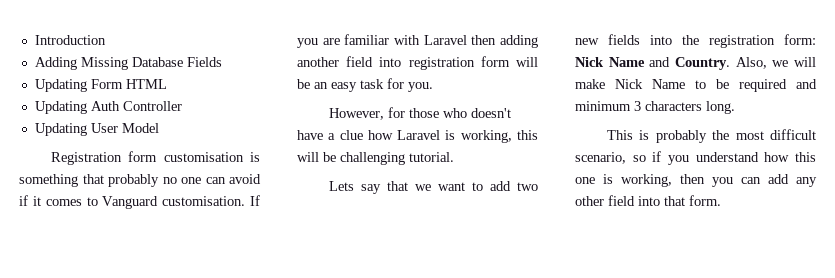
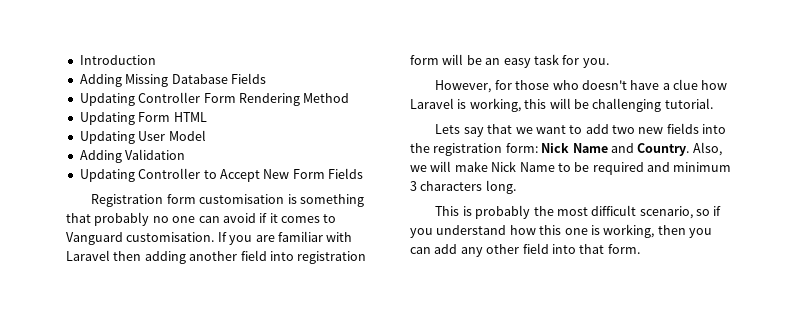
(222, 62) none -> [79,92,350,106] // Updating Controller Form Rendering Method
[90,101,182,111] [34,123,159,136] Auth Controller // Updating User Model -> [138,130,206,141] [79,149,186,163] [79,168,363,182] User Model // Adding Validation // Updating Controller to Accept New Form Fields

